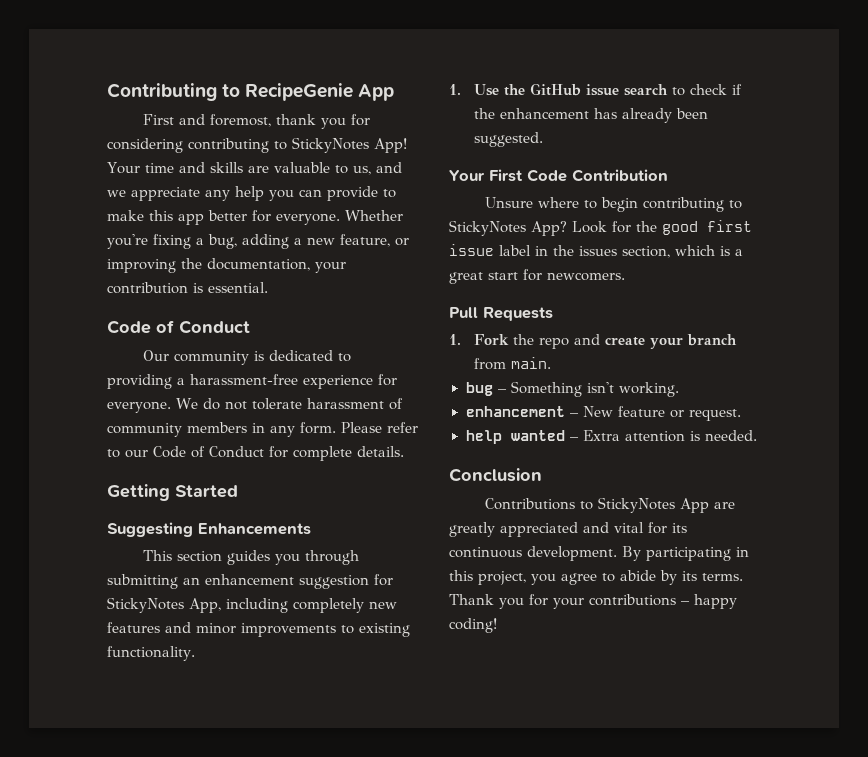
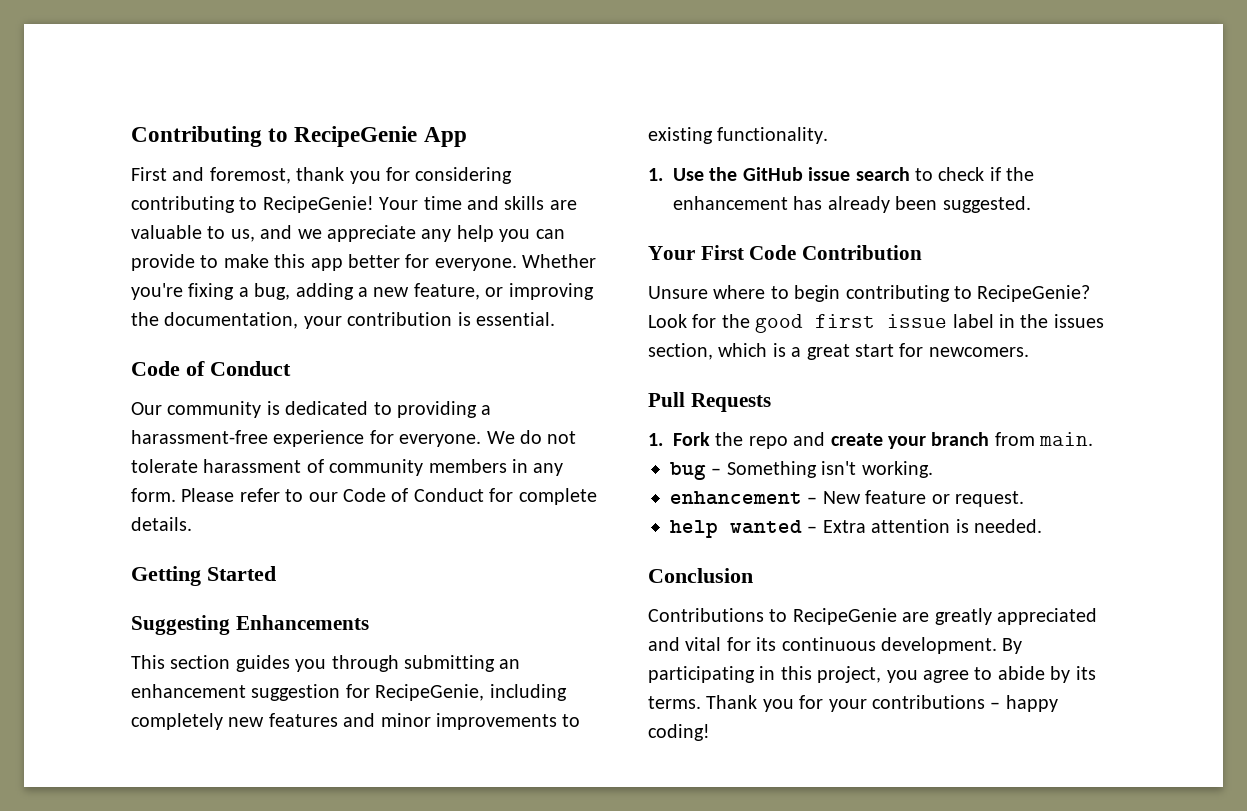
[292,137,407,153] StickyNotes App! -> [262,196,374,213] RecipeGenie!
[107,597,221,613] StickyNotes App, -> [375,684,485,701] RecipeGenie,
[449,220,567,236] StickyNotes App? -> [977,285,1091,302] RecipeGenie?
[598,497,710,513] StickyNotes App -> [792,608,897,625] RecipeGenie

